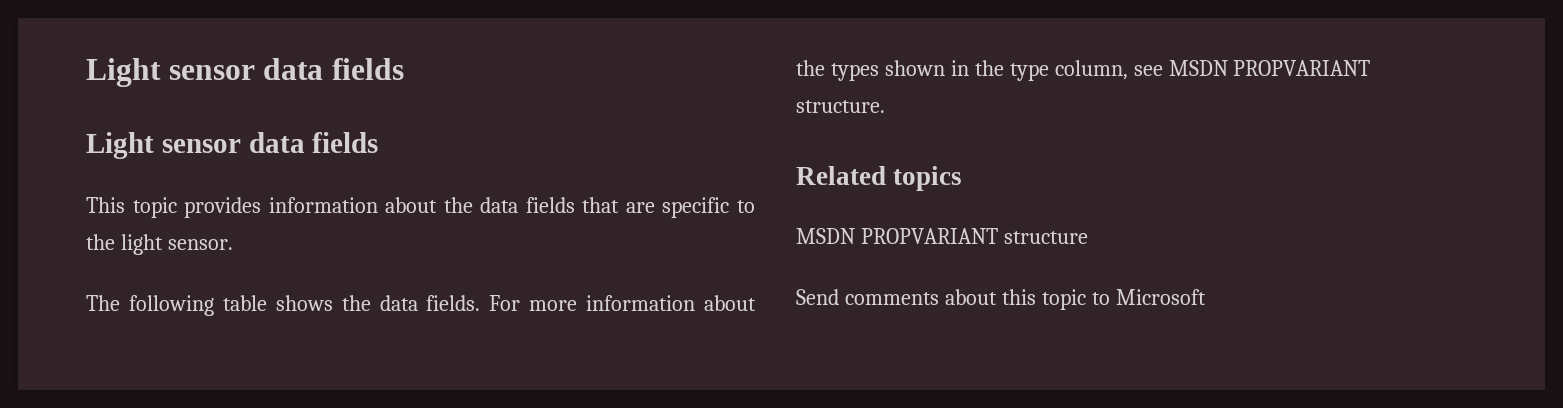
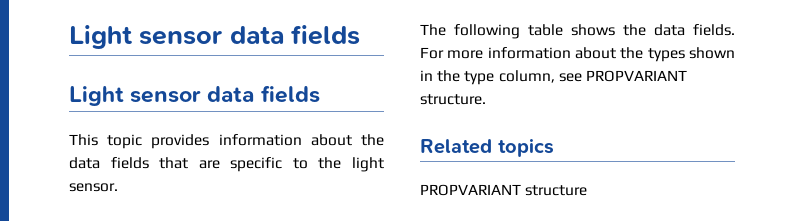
[1168,60,1228,76] MSDN -> (582, 77) none
[796,228,855,244] MSDN -> (554, 147) none
[796,289,1206,310] // Send comments about this topic to Microsoft -> (588, 190) none

